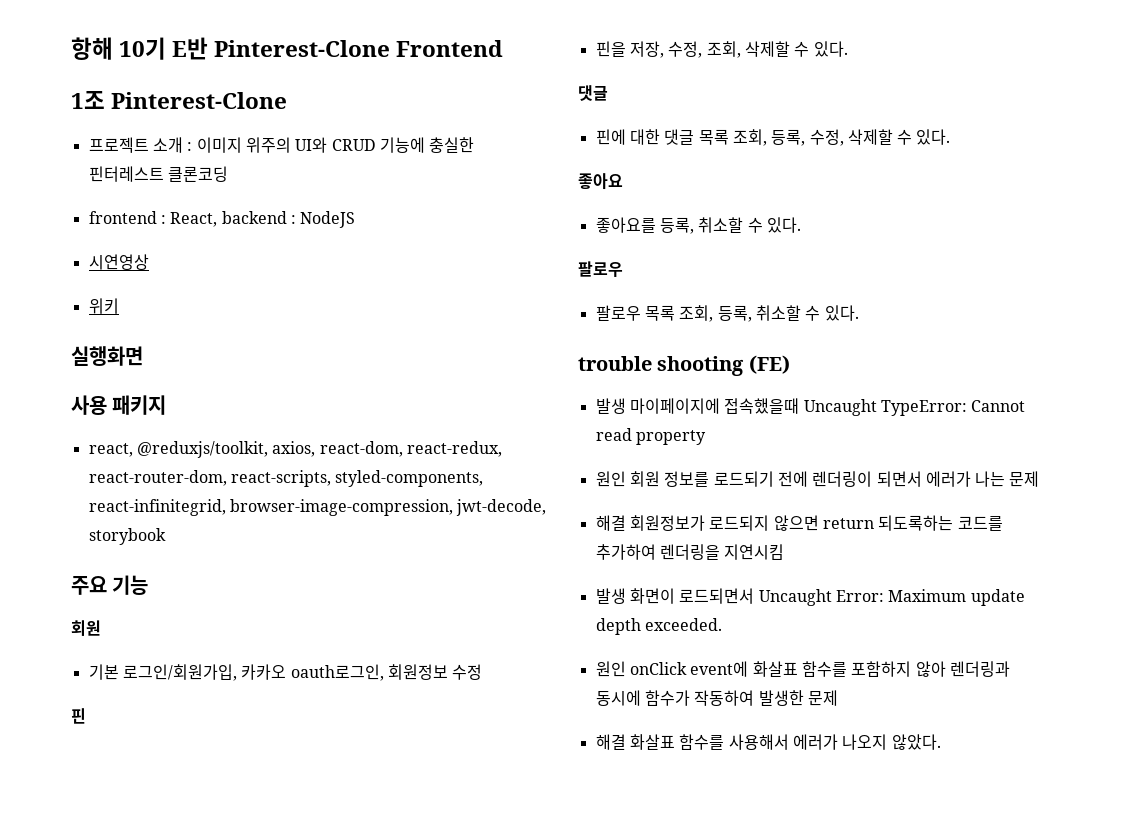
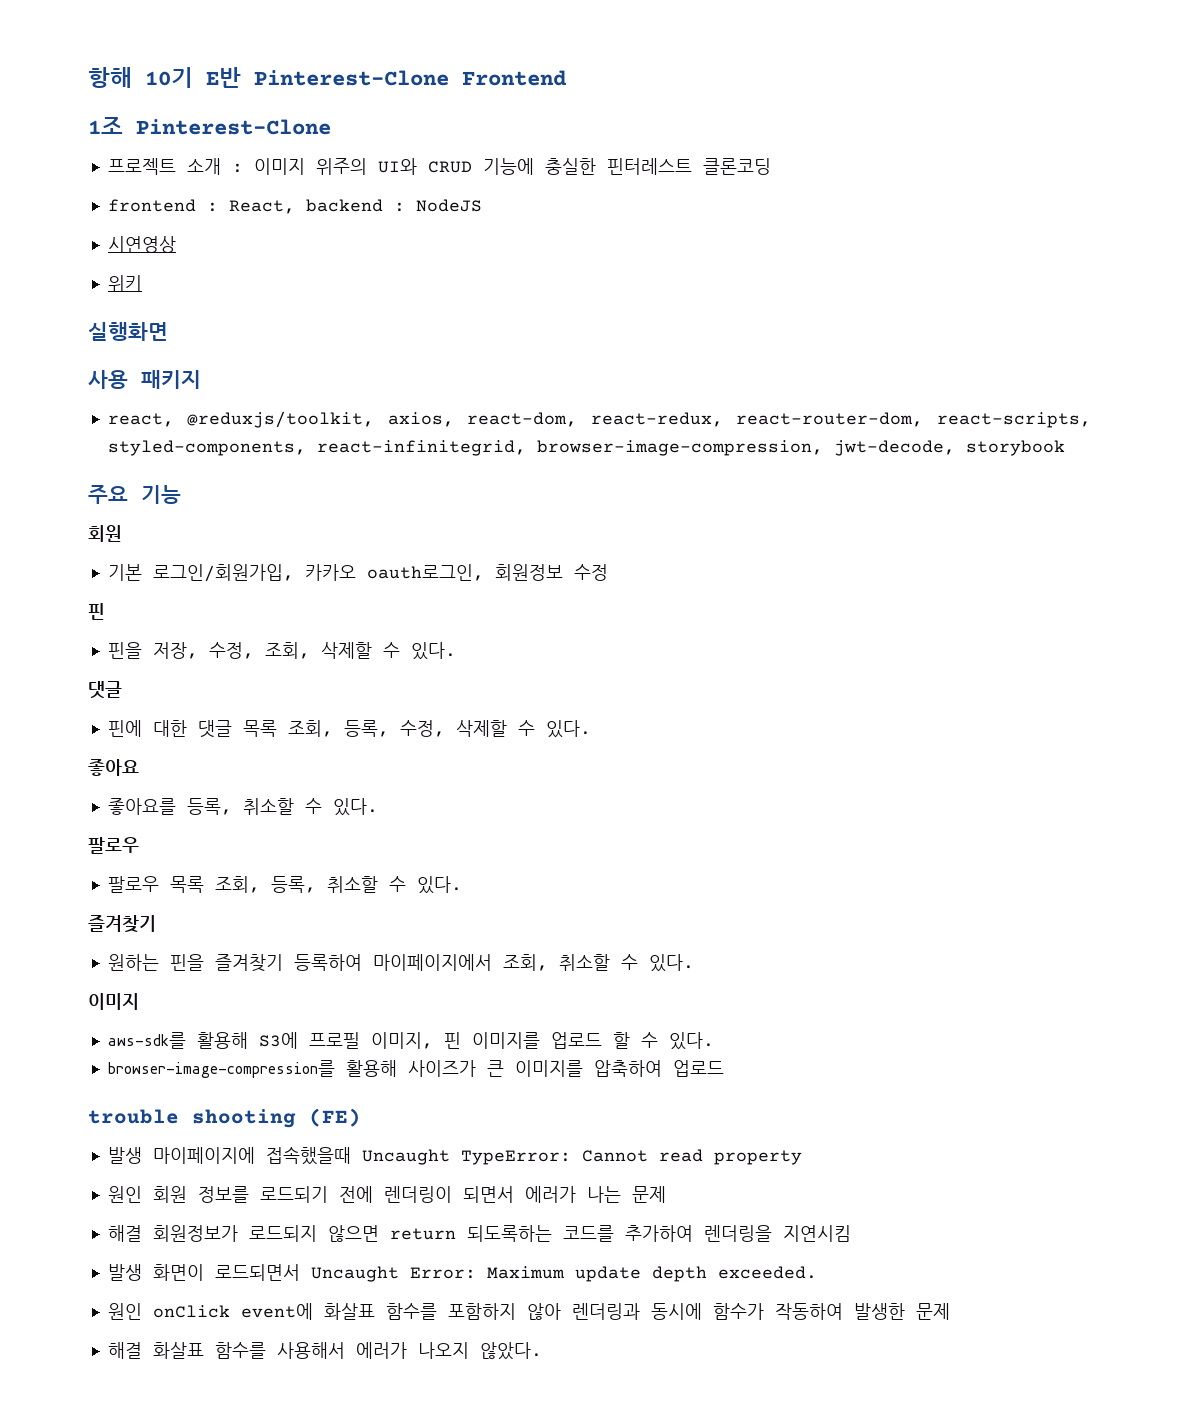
(859, 313) none -> [88,915,156,933] [107,954,694,972] [88,993,139,1010] [107,1032,714,1050] [107,1060,724,1078] // 즐겨찾기 // 원하는 핀을 즐겨찾기 등록하여 마이페이지에서 조회, 취소할 수 있다. // 이미지 // aws-sdk를 활용해 S3에 프로필 이미지, 핀 이미지를 업로드 할 수 있다. // browser-image-compression를 활용해 사이즈가 큰 이미지를 압축하여 업로드

